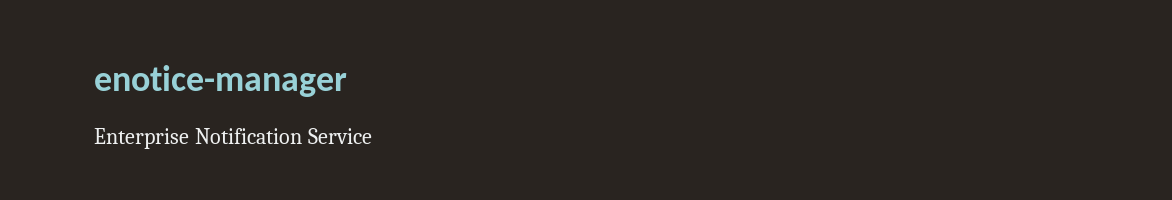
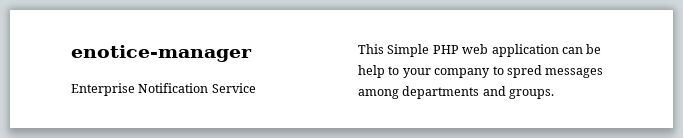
(372, 136) none -> [358,44,602,57] [358,65,604,78] [358,86,555,99] // This Simple PHP web application can be help to your company to spred messages among departments and groups.

